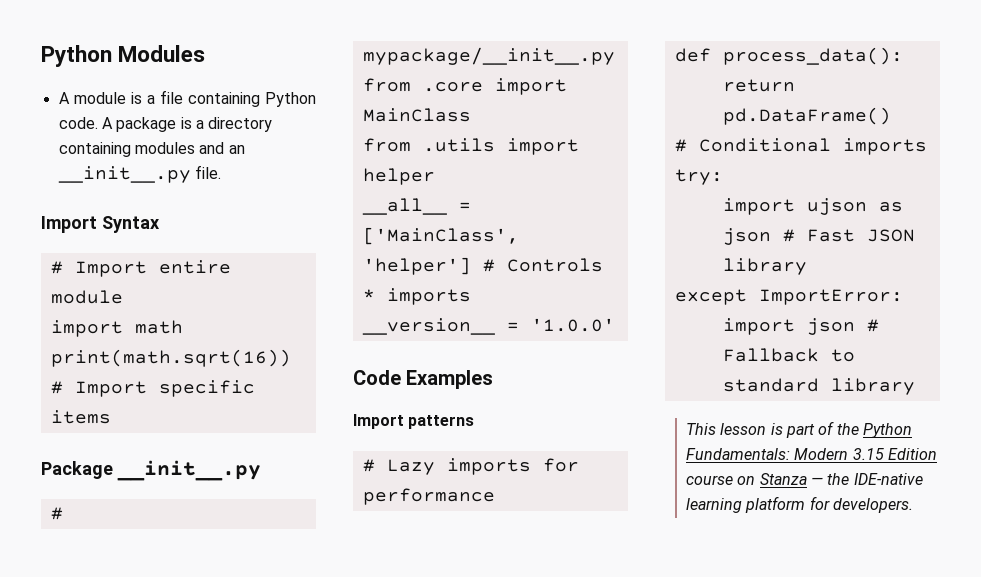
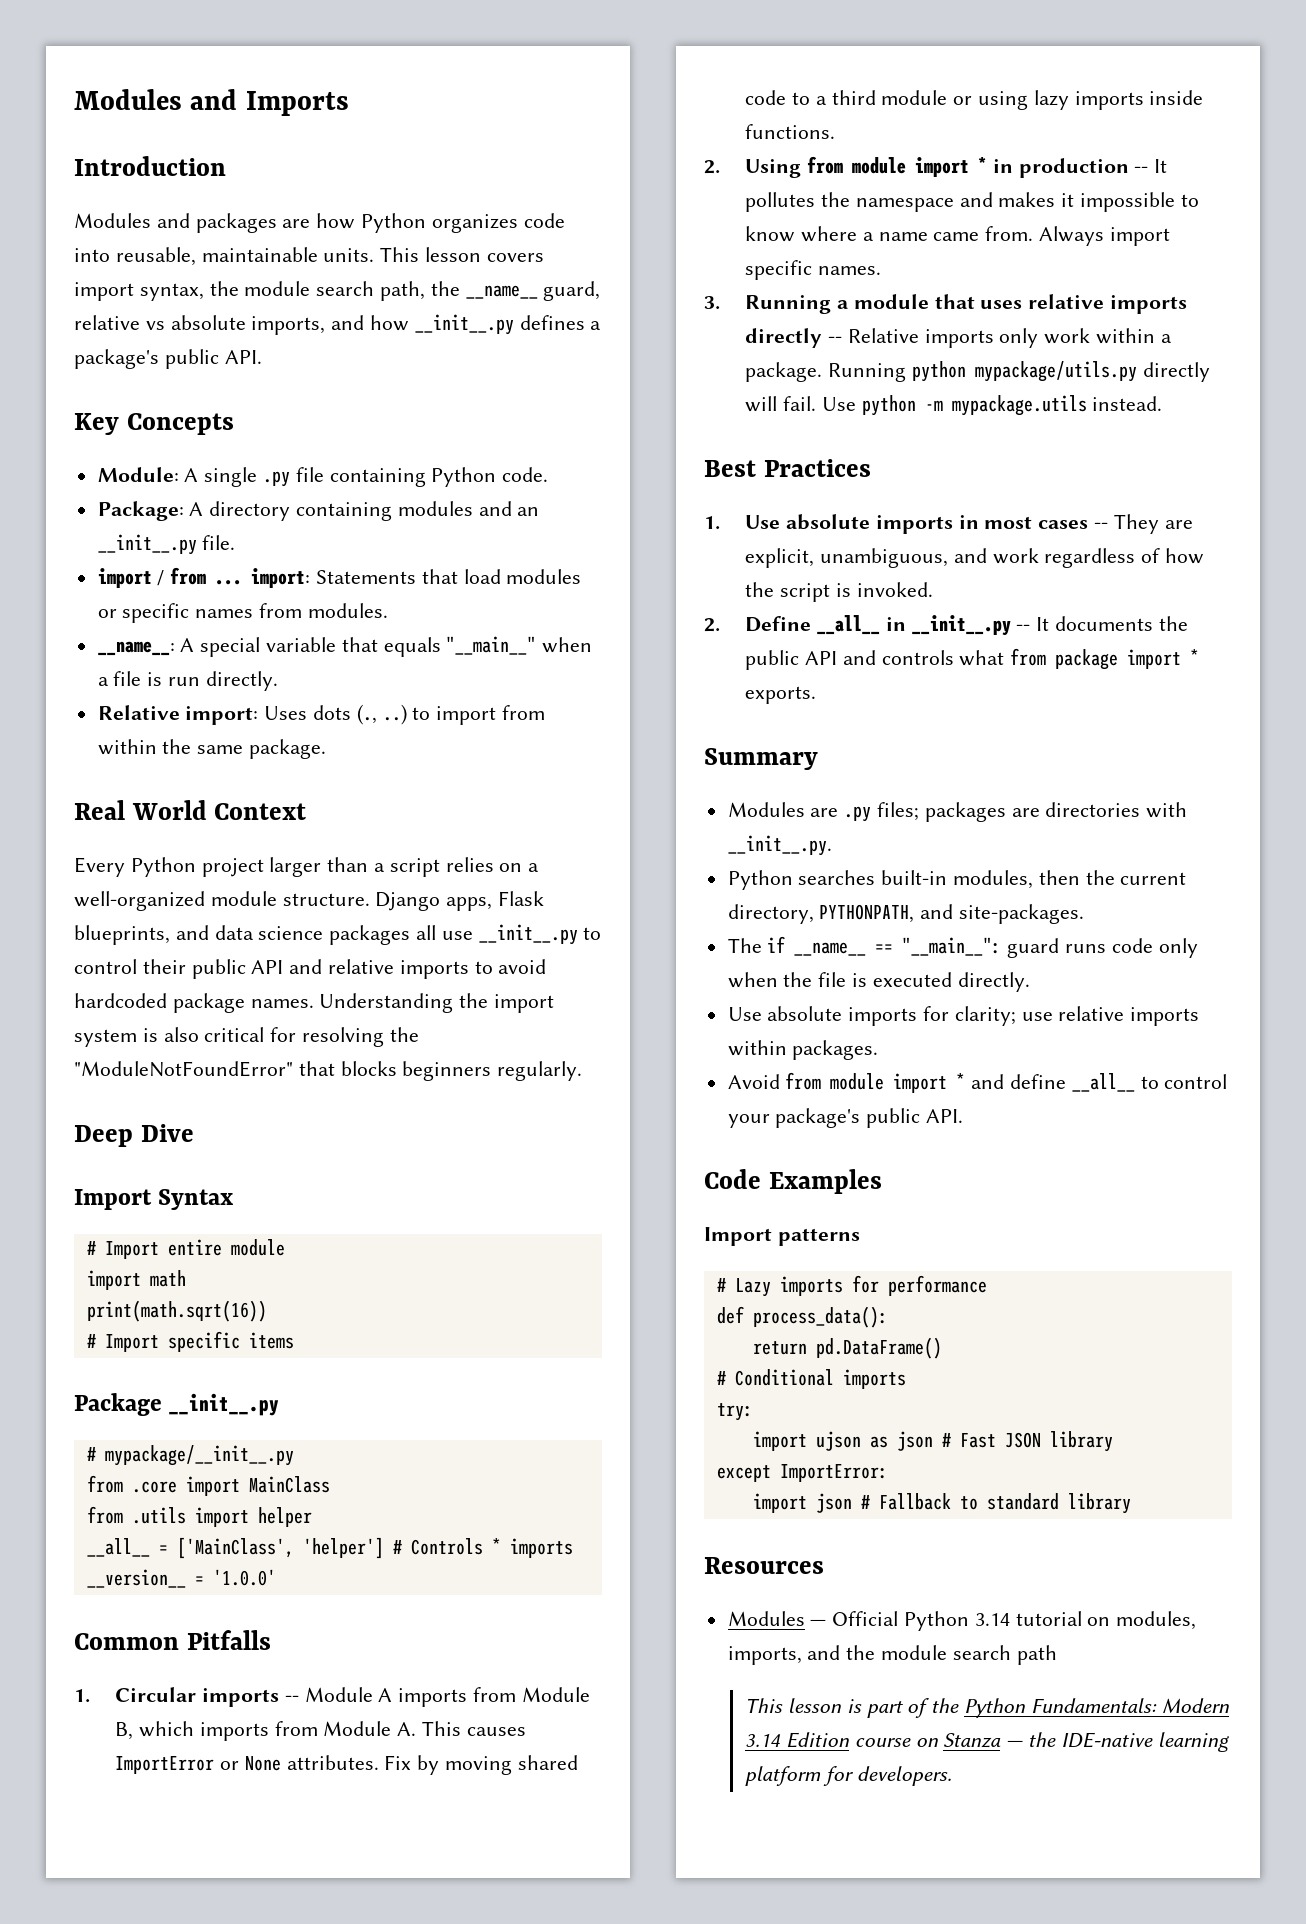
[41,45,206,67] [58,92,155,104] Python Modules // A module is a -> [74,89,349,116] [74,156,226,176] [74,213,565,233] [74,247,544,266] [74,281,601,301] [74,314,602,335] [74,349,262,369] [74,413,234,435] [97,467,291,487] Modules and Imports // Introduction // Modules and packages are how Python organizes code into reusable, maintainable units. This lesson covers import syntax, the module search path, the __name__ guard, relative vs absolute imports, and how __init__.py defines a package's public API. // Key Concepts // Module: A single .py
[101,117,204,132] A package is a -> [97,501,204,521] // Package: A
(221, 172) none -> [97,567,582,588] [97,603,388,623] [97,636,593,657] [97,671,278,691] [97,704,546,725] [97,739,327,759] [74,800,307,820] [74,857,540,877] [74,891,545,911] [74,924,602,945] [74,959,547,979] [74,993,555,1013] [74,1027,419,1047] [74,1061,583,1081] [74,1124,194,1147] // import / from ... import: Statements that load modules or specific names from modules. // __name__: A special variable that equals "__main__" when a file is run directly. // Relative import: Uses dots (., ..) to import from within the same package. // Real World Context // Every Python project larger than a script relies on a well-organized module structure. Django apps, Flask blueprints, and data science packages all use __init__.py to control their public API and relative imports to avoid hardcoded package names. Understanding the import system is also critical for resolving the "ModuleNotFoundError" that blocks beginners regularly. // Deep Dive
(615, 325) none -> [74,1630,271,1650] [74,1687,590,1707] [115,1721,526,1741] [115,1755,578,1775] [745,90,1204,110] [745,124,836,139] [704,156,1168,178] [745,192,1199,212] [745,226,1170,246] [745,260,882,280] [704,294,1188,314] [745,328,1172,348] [745,361,1210,382] [745,395,1163,416] [704,459,871,477] [704,514,1193,534] [745,548,1205,568] [745,582,933,602] [704,615,1188,636] [745,648,1200,670] [745,686,817,704] [704,748,818,770] [727,802,1188,822] [727,835,832,856] [727,870,1187,890] [727,904,1085,924] [727,936,1198,958] [727,972,1030,992] [727,1006,1200,1026] [727,1040,879,1060] [727,1072,1228,1093] [727,1108,964,1128] // Common Pitfalls // 1. Circular imports -- Module A imports from Module B, which imports from Module A. This causes ImportError or None attributes. Fix by moving shared code to a third module or using lazy imports inside functions. // 2. Using from module import * in production -- It pollutes the namespace and makes it impossible to know where a name came from. Always import specific names. // 3. Running a module that uses relative imports directly -- Relative imports only work within a package. Running python mypackage/utils.py directly will fail. Use python -m mypackage.utils instead. // Best Practices // 1. Use absolute imports in most cases -- They are explicit, unambiguous, and work regardless of how the script is invoked. // 2. Define __all__ in __init__.py -- It documents the public API and controls what from package import * exports. // Summary // Modules are .py files; packages are directories with __init__.py. // Python searches built-in modules, then the current directory, PYTHONPATH, and site-packages. // The if __name__ == "__main__": guard runs code only when the file is executed directly. // Use absolute imports for clarity; use relative imports within packages. // Avoid from module import * and define __all__ to control your package's public API.
(915, 386) none -> [704,1557,824,1574] [727,1611,1197,1631] [727,1645,1057,1665] // Resources // Modules — Official Python 3.14 tutorial on modules, imports, and the module search path
[852,448,884,460] 3.15 -> [745,1733,782,1747] 3.14

